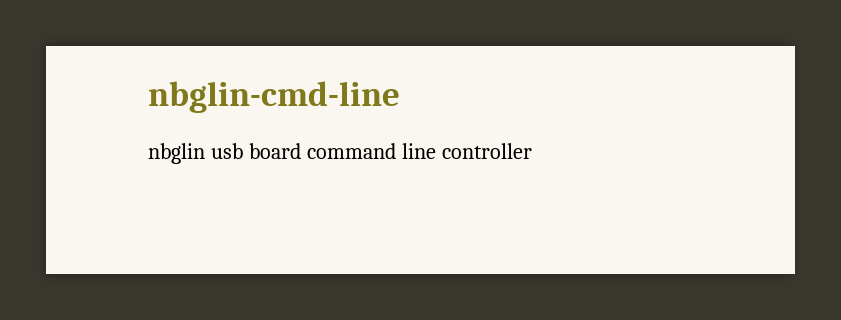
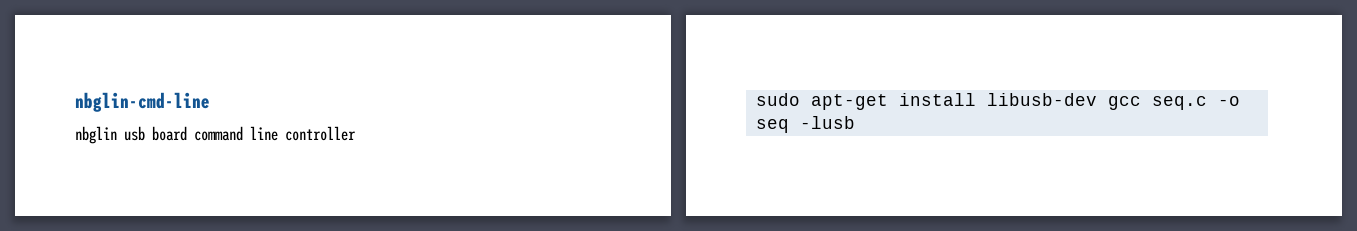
(532, 151) none -> [755,93,1240,110] [755,116,855,133] // sudo apt-get install libusb-dev gcc seq.c -o seq -lusb

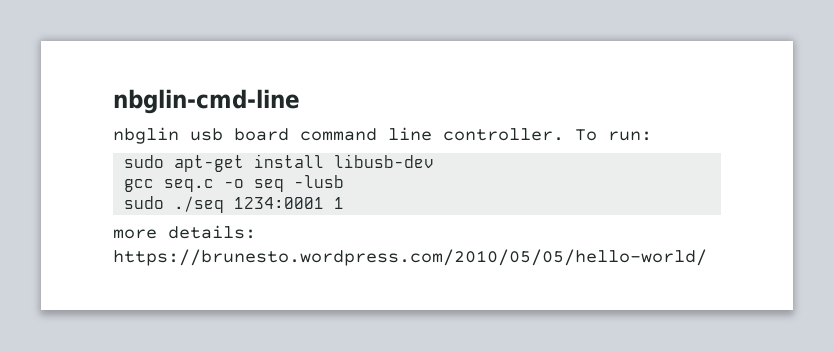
[285,126,356,141] controller -> [443,128,652,141] controller. To run:
(1097, 99) none -> (435, 161) //
(855, 122) none -> [124,196,345,213] [113,225,256,239] [113,249,707,266] // sudo ./seq 1234:0001 1 // more details: https://brunesto.wordpress.com/2010/05/05/hello-world/

